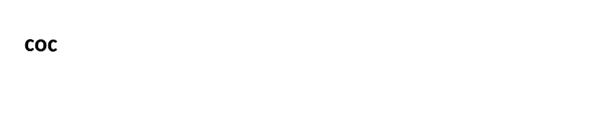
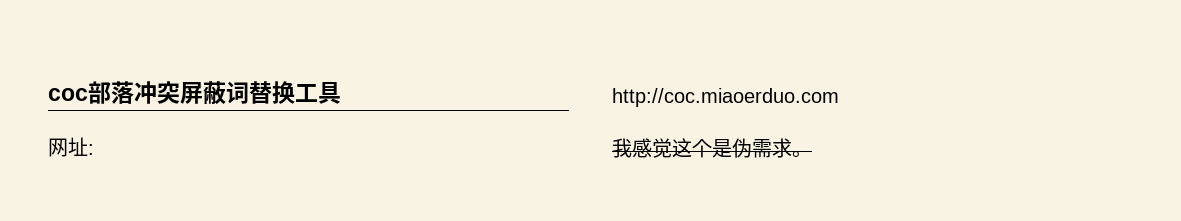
(58, 45) none -> [88,81,341,105] [48,137,94,157] [612,88,839,107] [612,138,812,158] 部落冲突屏蔽词替换工具 // 网址: // http://coc.miaoerduo.com // 我感觉这个是伪需求。

